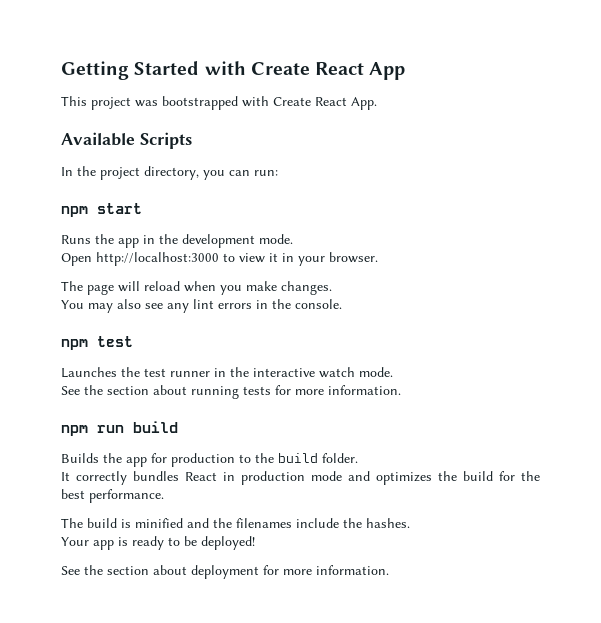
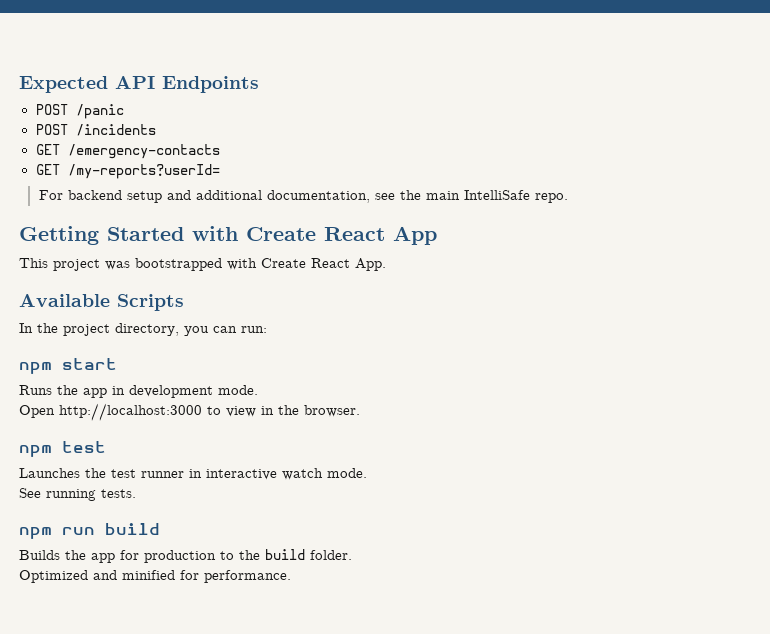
(61, 70) none -> [19,76,259,93] [35,104,124,119] [35,124,156,136] [35,144,220,159] [35,164,220,179] [38,190,568,203] Expected API Endpoints // POST /panic // POST /incidents // GET /emergency-contacts // GET /my-reports?userId= // For backend setup and additional documentation, see the main IntelliSafe repo. //
[159,234,178,244] the -> (125, 390) none
[269,252,378,266] [61,281,332,295] [61,299,342,313] it in your browser. // The page will reload when you make changes. // You may also see any lint errors in the console. -> [261,405,360,417] in the browser.
[230,367,249,377] the -> (202, 473) none
[84,385,401,399] the section about running tests for more information. -> [46,489,136,501] running tests.
[61,471,540,485] [61,489,164,503] [61,518,410,528] [61,536,255,550] [61,565,389,579] It correctly bundles React in production mode and optimizes the build for the best performance. // The build is minified and the filenames include the hashes. // Your app is ready to be deployed! // See the section about deployment for more information. -> [19,570,291,583] Optimized and minified for performance.

